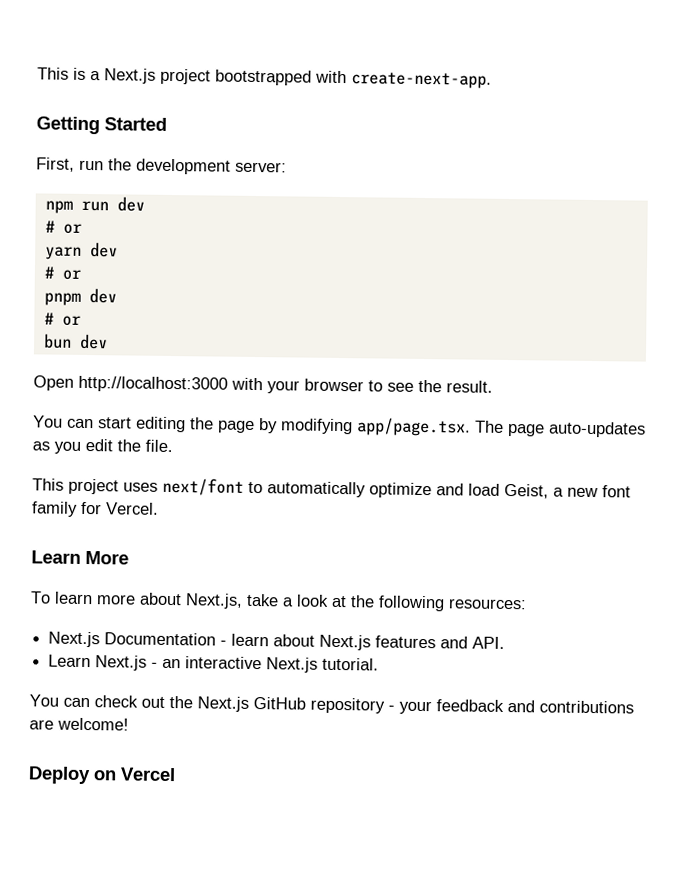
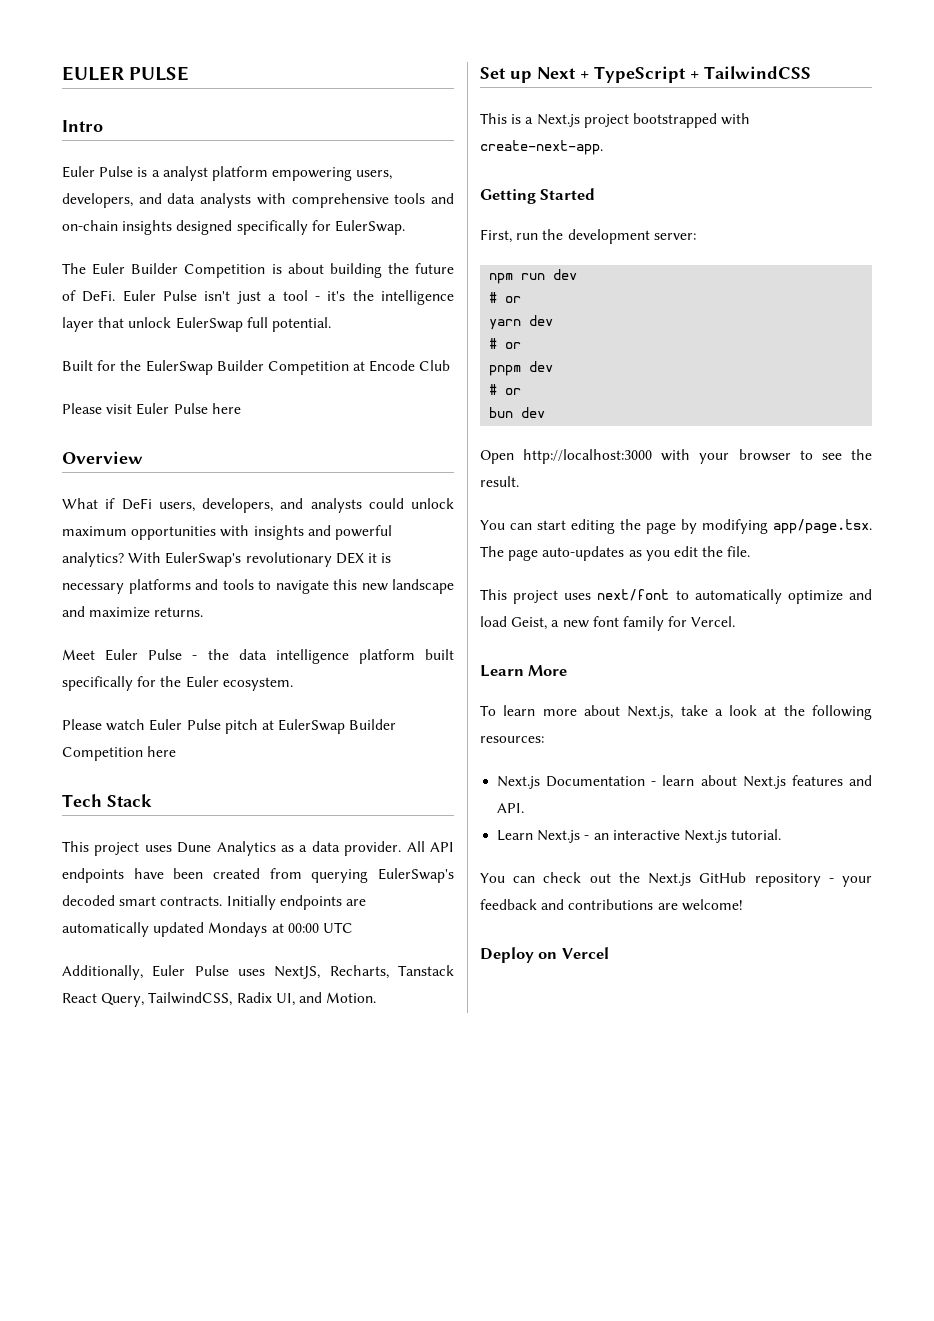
(37, 73) none -> [62,66,190,81] [62,120,103,132] [62,166,393,181] [62,193,454,208] [62,220,405,235] [62,263,454,278] [62,290,455,305] [62,317,331,332] [62,360,451,375] [62,403,241,415] [62,451,143,464] [62,498,454,513] [62,525,392,540] [62,552,392,567] [62,579,454,594] [62,606,204,618] [62,649,454,664] [62,676,293,691] [62,719,397,734] [62,746,177,761] [62,794,152,807] [62,841,454,856] [62,868,454,883] [62,895,366,910] [62,922,353,937] [62,965,454,980] [62,992,377,1007] [480,66,811,83] EULER PULSE // Intro // Euler Pulse is a analyst platform empowering users, developers, and data analysts with comprehensive tools and on-chain insights designed specifically for EulerSwap. // The Euler Builder Competition is about building the future of DeFi. Euler Pulse isn't just a tool - it's the intelligence layer that unlock EulerSwap full potential. // Built for the EulerSwap Builder Competition at Encode Club // Please visit Euler Pulse here // Overview // What if DeFi users, developers, and analysts could unlock maximum opportunities with insights and powerful analytics? With EulerSwap's revolutionary DEX it is necessary platforms and tools to navigate this new landscape and maximize returns. // Meet Euler Pulse - the data intelligence platform built specifically for the Euler ecosystem. // Please watch Euler Pulse pitch at EulerSwap Builder Competition here // Tech Stack // This project uses Dune Analytics as a data provider. All API endpoints have been created from querying EulerSwap's decoded smart contracts. Initially endpoints are automatically updated Mondays at 00:00 UTC // Additionally, Euler Pulse uses NextJS, Recharts, Tanstack React Query, TailwindCSS, Radix UI, and Motion. // Set up Next + TypeScript + TailwindCSS //

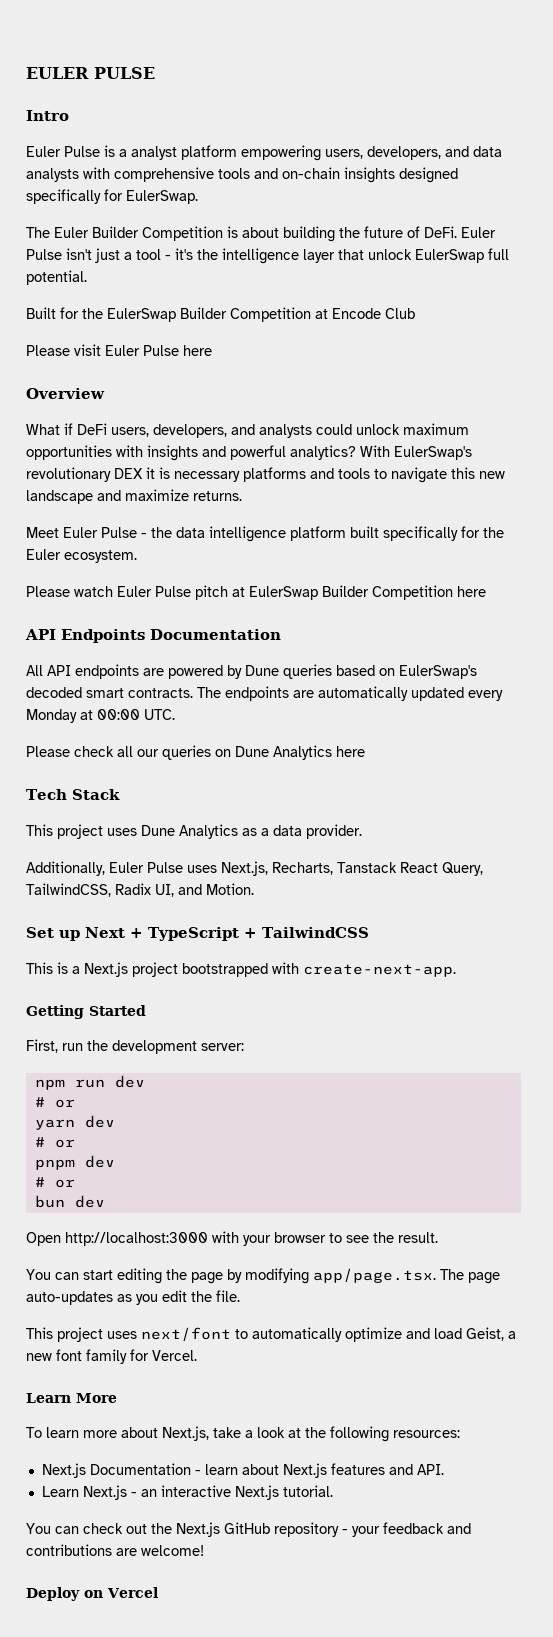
(177, 751) none -> [25,629,281,643] [26,664,477,679] [26,686,503,701] [26,709,175,723] [26,745,365,760] // API Endpoints Documentation // All API endpoints are powered by Dune queries based on EulerSwap's decoded smart contracts. The endpoints are automatically updated every Monday at 00:00 UTC. // Please check all our queries on Dune Analytics here
[406,841,454,852] [62,868,454,883] [62,895,366,910] [62,922,353,937] All API endpoints have been created from querying EulerSwap's decoded smart contracts. Initially endpoints are automatically updated Mondays at 00:00 UTC -> (362, 831) none
[274,966,321,979] NextJS, -> [221,861,268,876] Next.js,

